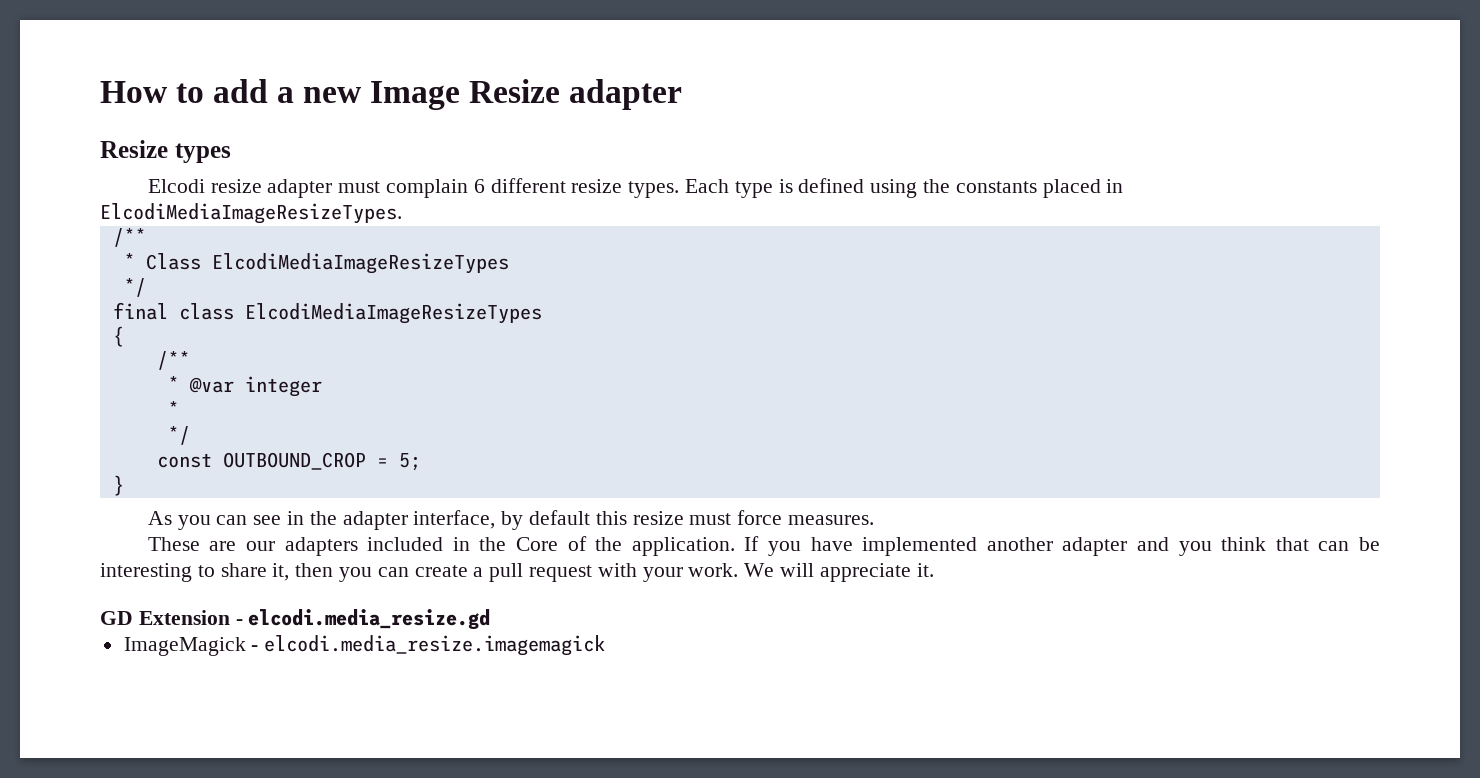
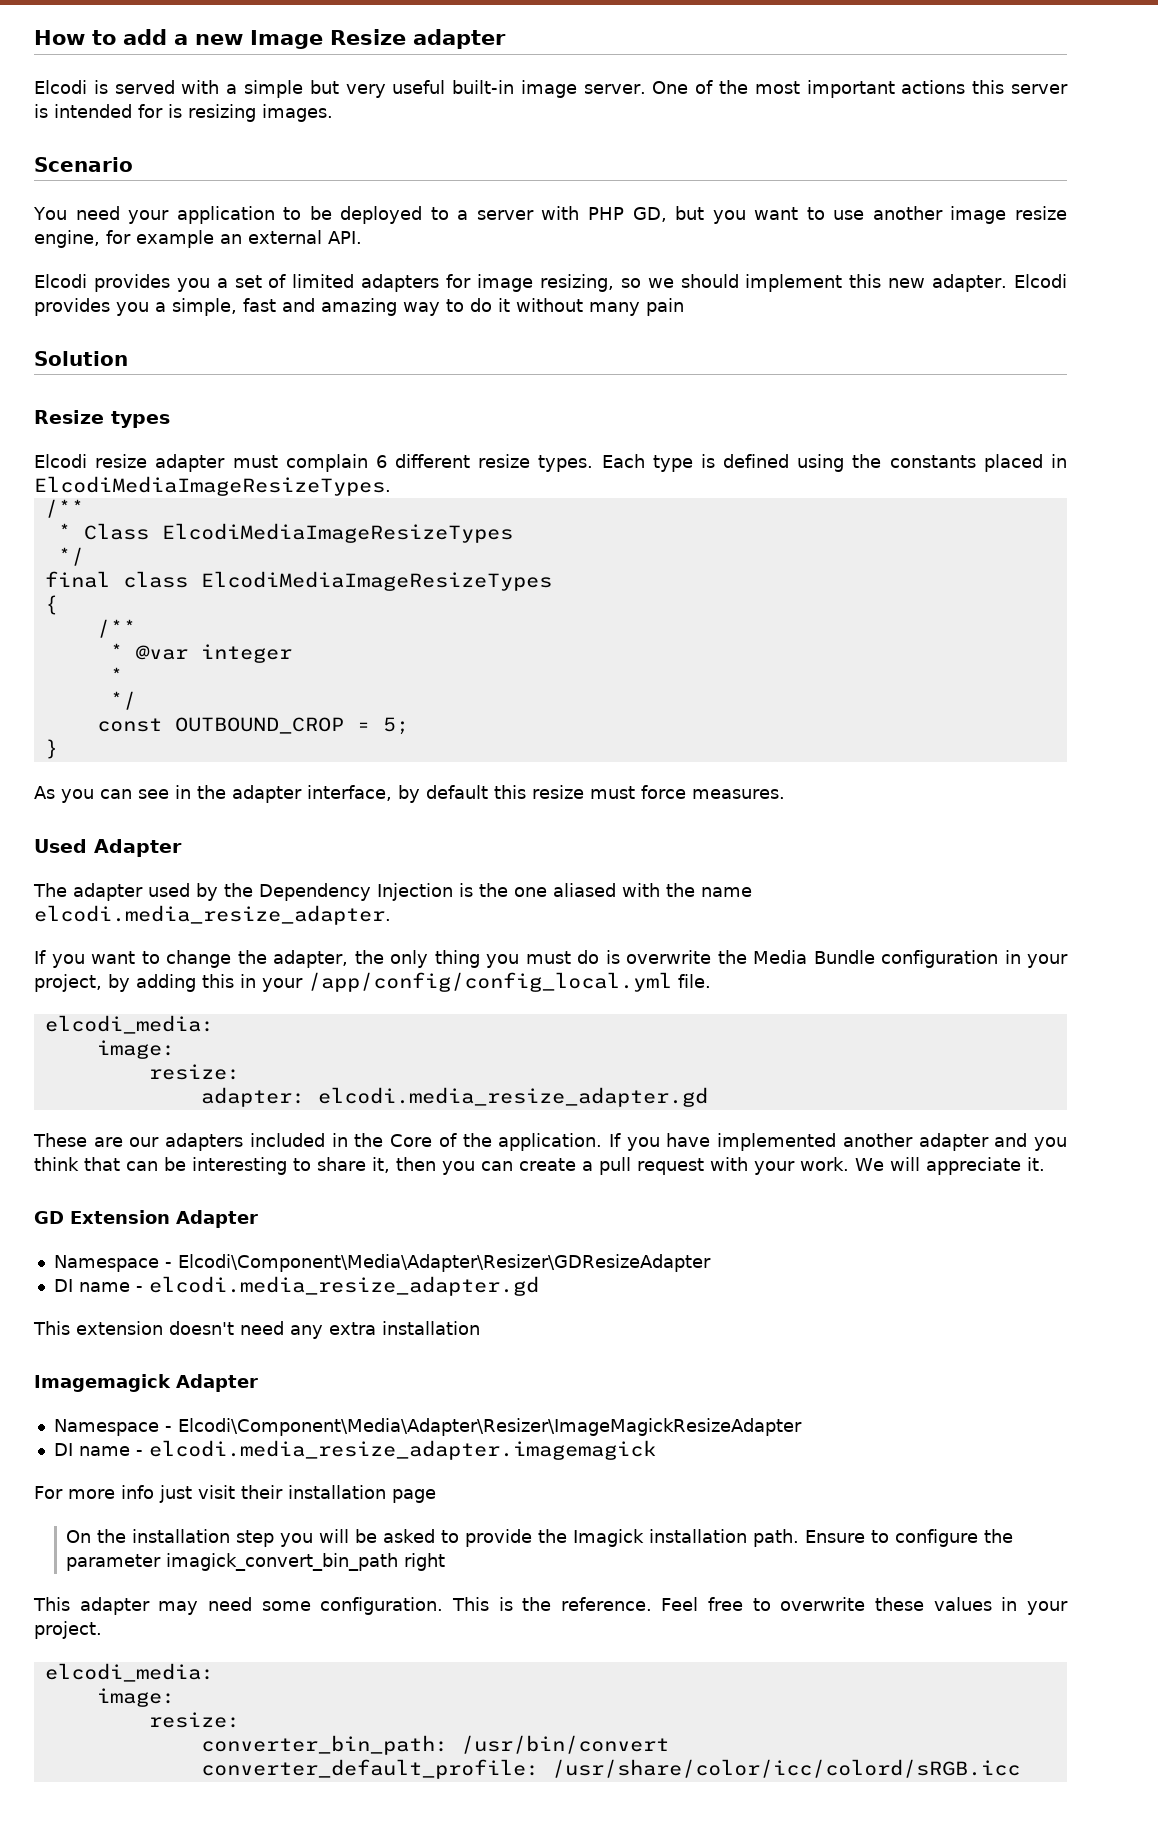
(683, 94) none -> [34,80,1068,98] [34,104,333,122] [34,157,133,172] [33,206,1068,224] [34,230,362,248] [34,274,1068,292] [34,298,684,316] [34,351,128,366] // Elcodi is served with a simple but very useful built-in image server. One of the most important actions this server is intended for is resizing images. // Scenario // You need your application to be deployed to a server with PHP GD, but you want to use another image resize engine, for example an external API. // Elcodi provides you a set of limited adapters for image resizing, so we should implement this new adapter. Elcodi provides you a simple, fast and amazing way to do it without many pain // Solution
(875, 520) none -> [34,839,182,857] [33,883,752,901] [34,905,391,925] [34,950,1068,968] [34,972,711,992] [44,1015,214,1034] [96,1040,175,1059] [148,1064,240,1080] [200,1087,708,1107] // Used Adapter // The adapter used by the Dependency Injection is the one aliased with the name elcodi.media_resize_adapter. // If you want to change the adapter, the only thing you must do is overwrite the Media Bundle configuration in your project, by adding this in your /app/config/config_local.yml file. // elcodi_media: // image: // resize: // adapter: elcodi.media_resize_adapter.gd
[235,609,491,630] [123,635,606,656] - elcodi.media_resize.gd // ImageMagick - elcodi.media_resize.imagemagick -> [176,1210,258,1228] [53,1254,711,1272] [53,1276,539,1296] [33,1321,480,1339] [34,1374,258,1392] [53,1418,802,1436] [53,1440,656,1460] [34,1485,436,1503] [66,1529,1014,1547] [66,1553,446,1571] [33,1597,1068,1615] [34,1621,102,1639] [44,1663,214,1682] [96,1688,175,1707] [148,1712,240,1728] [200,1735,669,1755] [200,1759,1020,1779] Adapter // Namespace - Elcodi\Component\Media\Adapter\Resizer\GDResizeAdapter // DI name - elcodi.media_resize_adapter.gd // This extension doesn't need any extra installation // Imagemagick Adapter // Namespace - Elcodi\Component\Media\Adapter\Resizer\ImageMagickResizeAdapter // DI name - elcodi.media_resize_adapter.imagemagick // For more info just visit their installation page // On the installation step you will be asked to provide the Imagick installation path. Ensure to configure the parameter imagick_convert_bin_path right // This adapter may need some configuration. This is the reference. Feel free to overwrite these values in your project. // elcodi_media: // image: // resize: // converter_bin_path: /usr/bin/convert // converter_default_profile: /usr/share/color/icc/colord/sRGB.icc

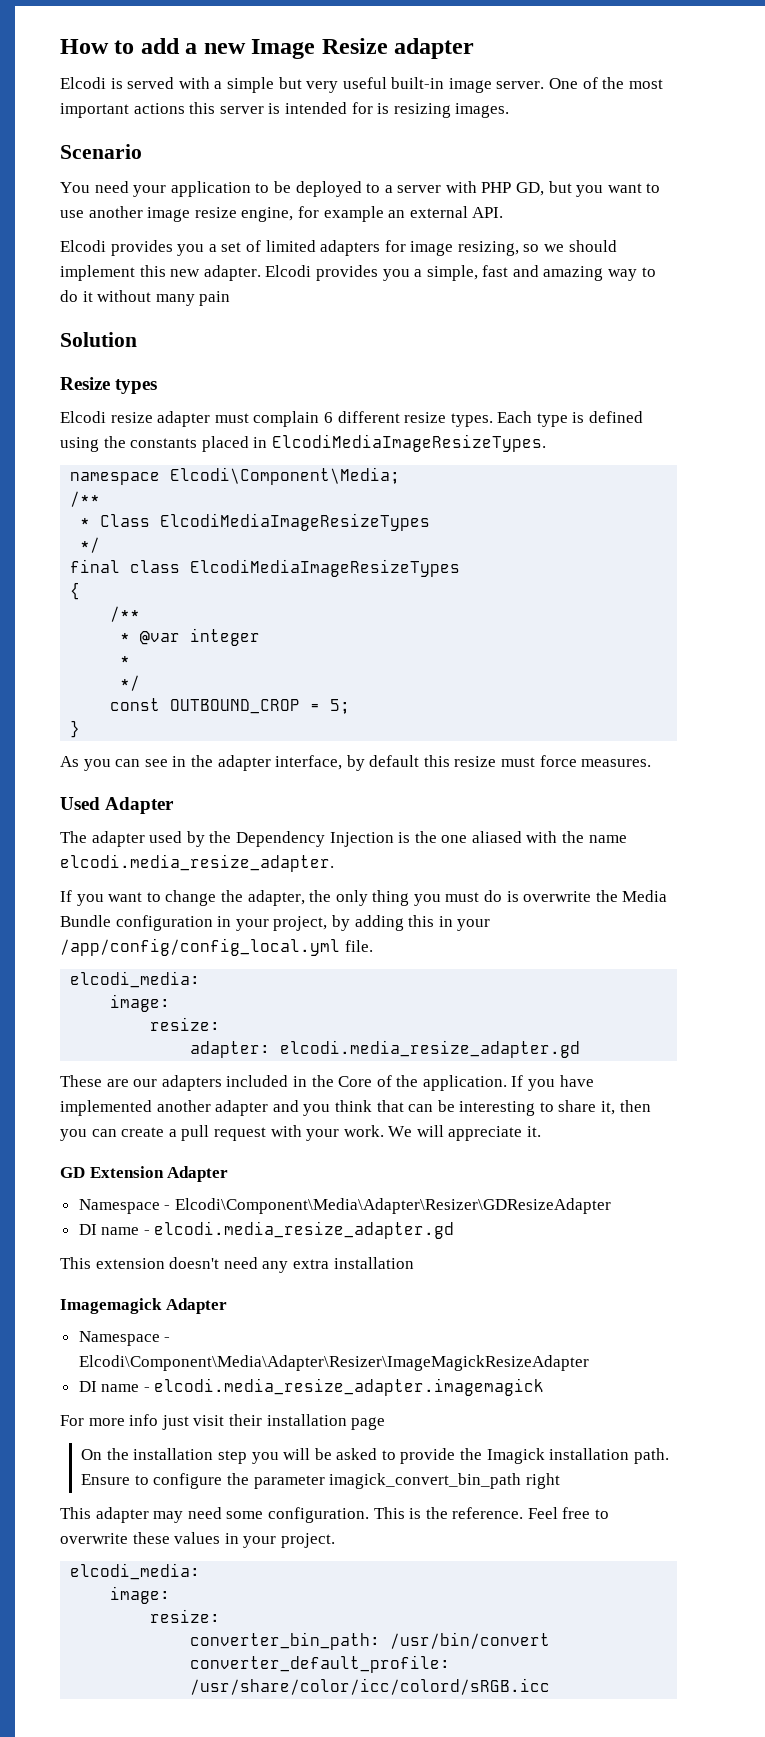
(391, 486) none -> [70,467,401,485] // namespace Elcodi\Component\Media;

